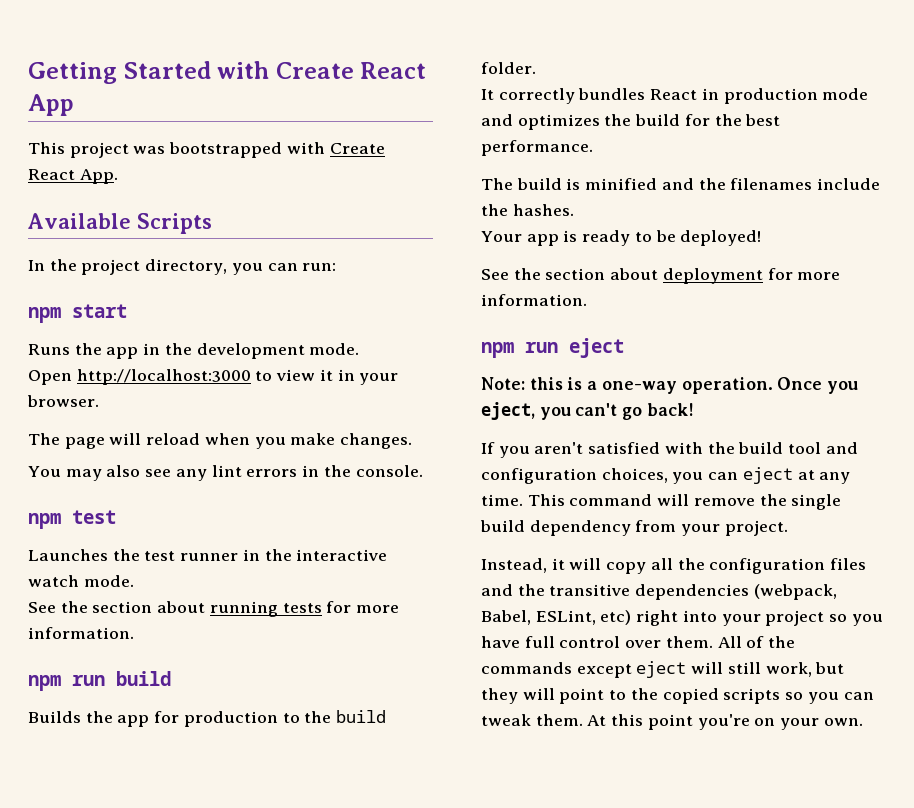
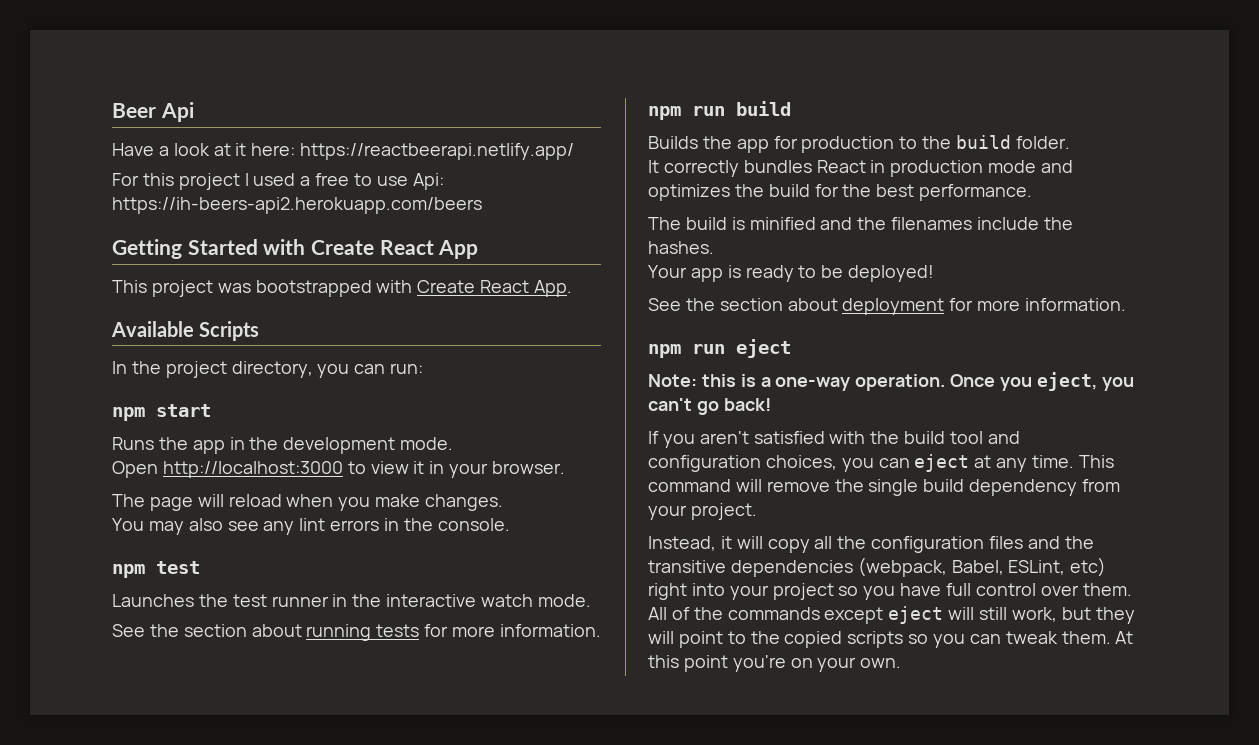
(28, 73) none -> [112,102,194,122] [112,143,575,160] [112,173,444,190] [112,197,482,214] Beer Api // Have a look at it here: https://reactbeerapi.netlify.app/ // For this project I used a free to use Api: https://ih-beers-api2.herokuapp.com/beers //

